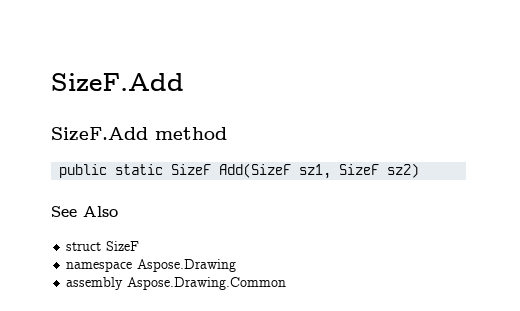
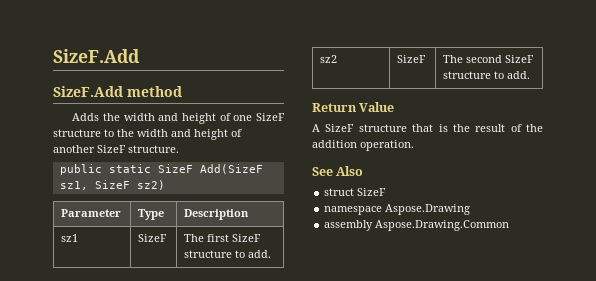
(227, 133) none -> [72,113,285,124] [53,129,242,140] [53,145,179,153] // Adds the width and height of one SizeF structure to the width and height of another SizeF structure.
(420, 170) none -> [61,209,122,217] [138,209,165,220] [184,209,250,220] [61,234,79,242] [138,234,168,242] [184,234,262,242] [184,250,272,258] [320,55,338,63] [397,55,427,63] [443,55,535,63] [443,71,531,79] [312,102,395,112] [312,124,543,132] [312,140,414,151] // Parameter | Type | Description // sz1 | SizeF | The first SizeF structure to add. // sz2 | SizeF | The second SizeF structure to add. // Return Value // A SizeF structure that is the result of the addition operation.

